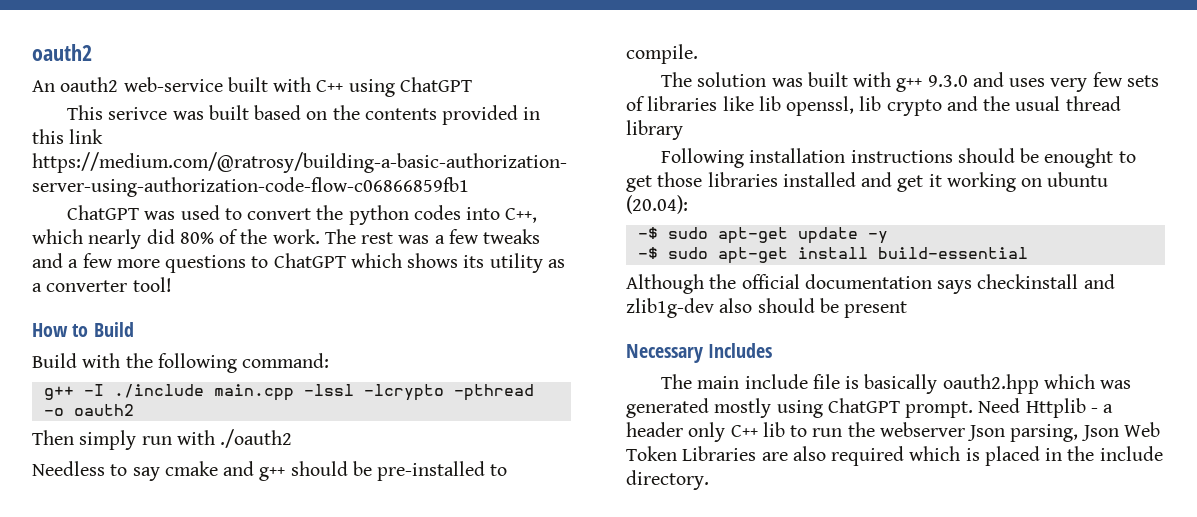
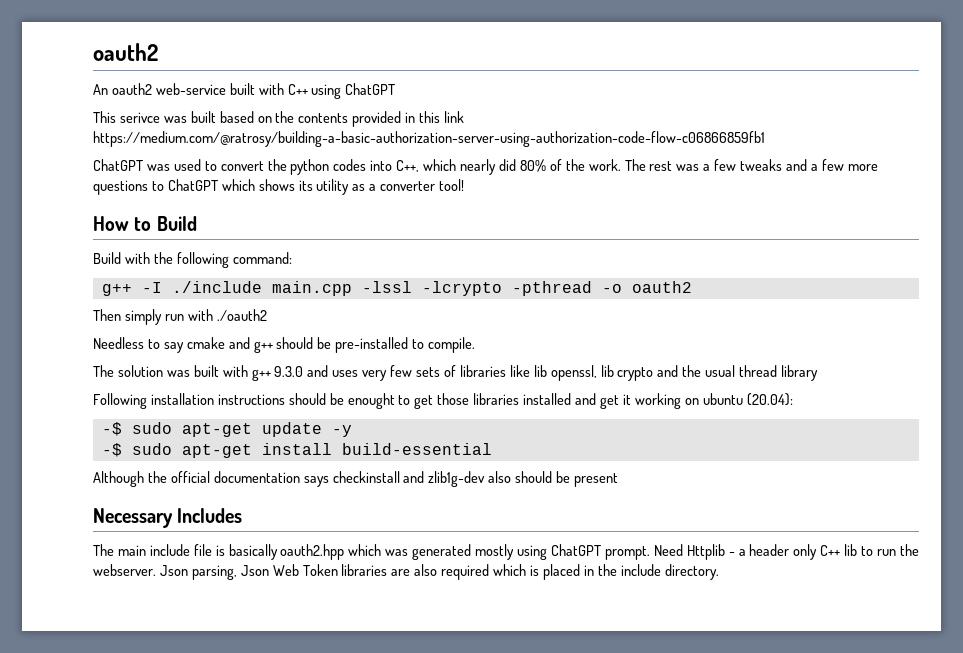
[879,422,965,437] webserver -> [93,564,156,576] webserver.
[682,446,757,461] Libraries -> [341,564,388,576] libraries

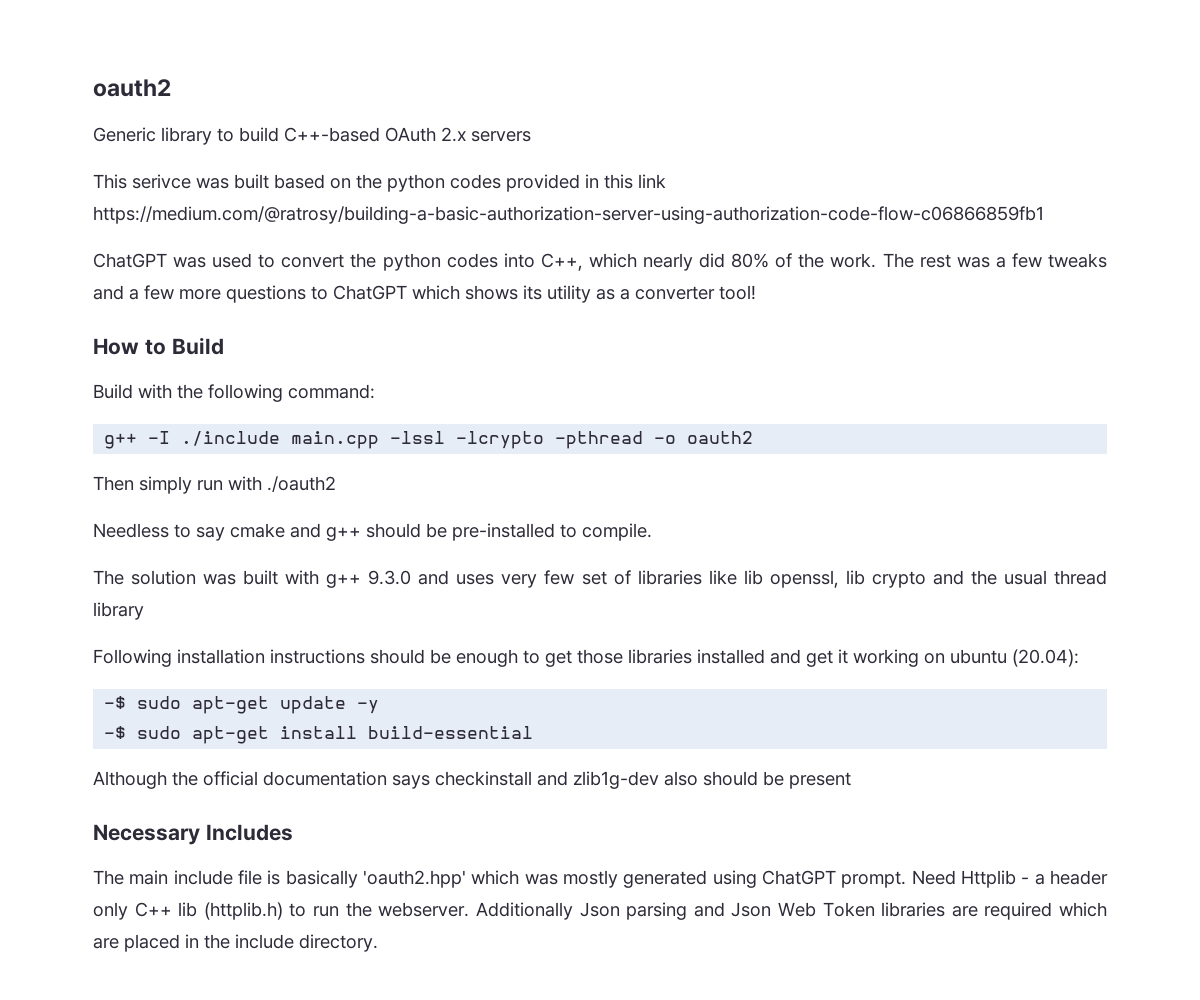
[93,43,158,61] [93,83,396,99] oauth2 // An oauth2 web-service built with C++ using ChatGPT -> [93,79,171,97] [93,127,531,145] oauth2 // Generic library to build C++-based OAuth 2.x servers
[298,113,349,123] contents -> [387,174,501,192] python codes
[416,367,441,377] sets -> [581,571,607,585] set
[347,393,395,409] enought -> [456,649,518,667] enough
[280,544,345,560] oauth2.hpp -> [363,870,467,888] 'oauth2.hpp'
[412,544,515,560] generated mostly -> [563,870,708,888] mostly generated
(858, 550) none -> [203,902,283,920] (httplib.h)
[159,565,237,580] Json parsing, -> [475,902,725,920] Additionally Json parsing and
[414,564,438,576] also -> (978, 911) none
[530,565,540,576] is -> [93,938,119,949] are

